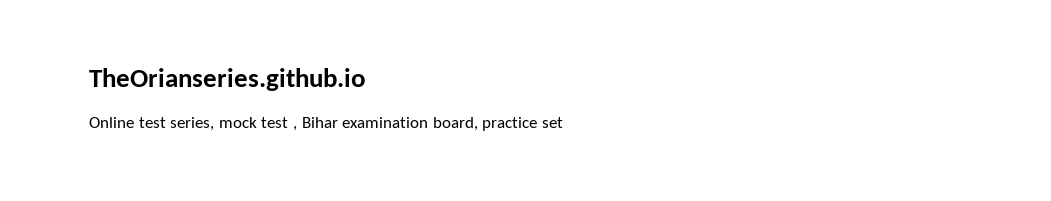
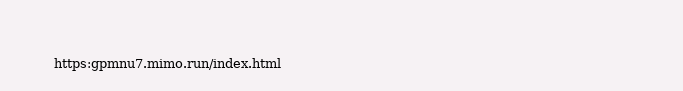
[89,68,366,91] [89,117,563,131] TheOrianseries.github.io // Online test series, mock test , Bihar examination board, practice set -> [54,58,281,71] https:gpmnu7.mimo.run/index.html

